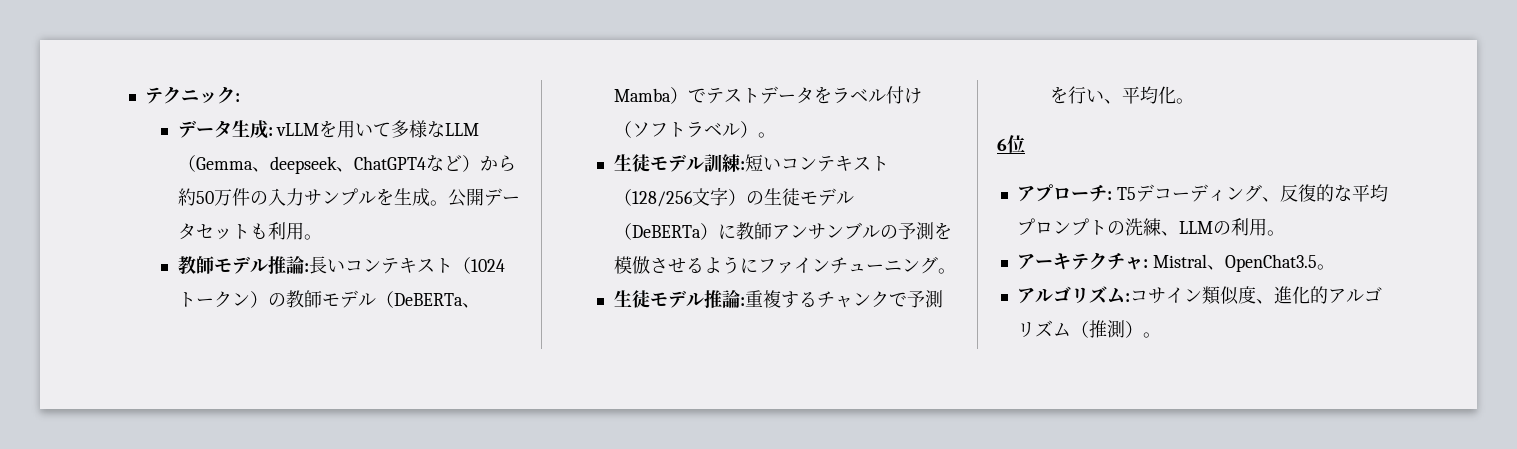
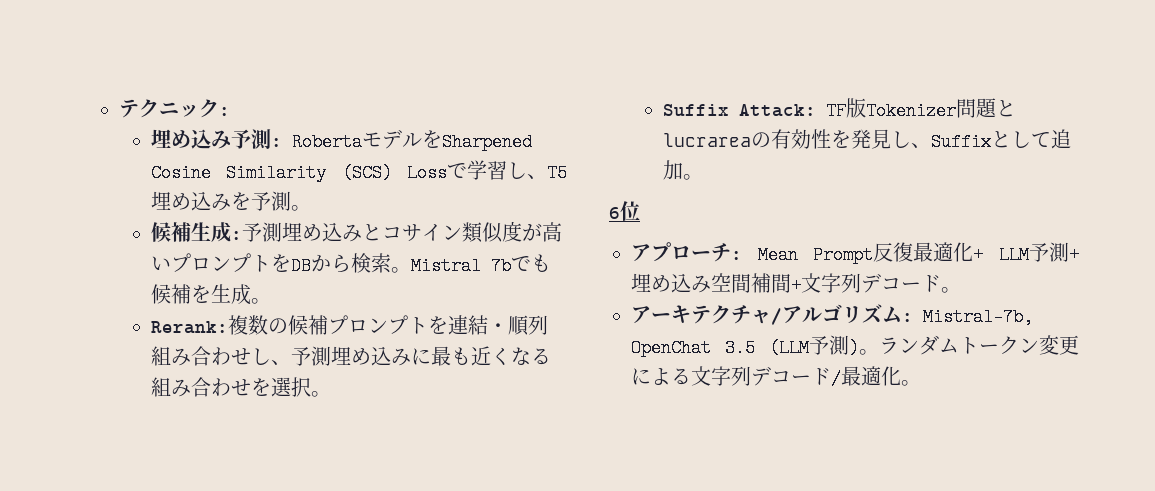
[177,120,480,139] [177,155,516,174] [177,188,520,207] [177,222,322,240] [177,256,505,274] [177,290,480,308] [613,86,922,104] [613,121,776,138] [613,154,889,172] [613,187,854,207] [613,222,952,240] [613,256,956,274] [613,290,943,308] [1049,86,1176,104] データ生成: vLLMを用いて多様なLLM（Gemma、deepseek、ChatGPT4など）から約50万件の入力サンプルを生成。公開データセットも利用。 // 教師モデル推論:長いコンテキスト（1024トークン）の教師モデル（DeBERTa、Mamba）でテストデータをラベル付け（ソフトラベル）。 // 生徒モデル訓練:短いコンテキスト（128/256文字）の生徒モデル（DeBERTa）に教師アンサンブルの予測を模倣させるようにファインチューニング。 // 生徒モデル推論:重複するチャンクで予測を行い、平均化 -> [150,129,532,151] [150,160,567,182] [150,191,311,211] [150,221,562,243] [150,253,551,275] [150,284,271,305] [150,315,548,336] [150,346,551,366] [150,377,331,397] [662,98,1016,120] [662,129,1071,151] [662,160,683,180] 埋め込み予測: RobertaモデルをSharpened Cosine Similarity (SCS) Lossで学習し、T5埋め込みを予測。 // 候補生成:予測埋め込みとコサイン類似度が高いプロンプトをDBから検索。Mistral 7bでも候補を生成。 // Rerank:複数の候補プロンプトを連結・順列組み合わせし、予測埋め込みに最も近くなる組み合わせを選択。 // Suffix Attack: TF版Tokenizer問題とlucrareaの有効性を発見し、Suffixとして追加
[1116,184,1388,202] [1016,218,1285,236] [1016,252,1335,272] [1016,286,1382,305] [1016,320,1143,338] T5デコーディング、反復的な平均プロンプトの洗練、LLMの利用。 // アーキテクチャ: Mistral、OpenChat3.5。 // アルゴリズム:コサイン類似度、進化的アルゴリズム（推測） -> [757,242,1079,264] [631,273,961,295] [631,304,1033,326] [631,335,1079,357] [631,366,901,388] Mean Prompt反復最適化+ LLM予測+埋め込み空間補間+文字列デコード。 // アーキテクチャ/アルゴリズム: Mistral-7b, OpenChat 3.5 (LLM予測)。ランダムトークン変更による文字列デコード/最適化

